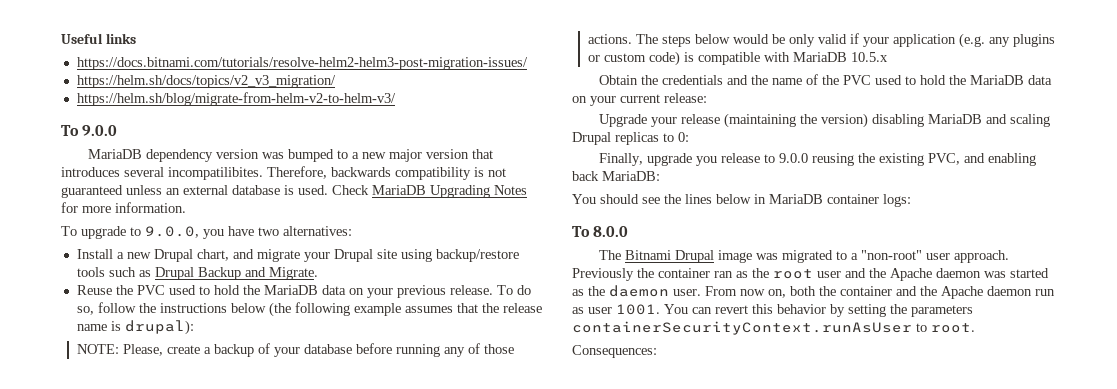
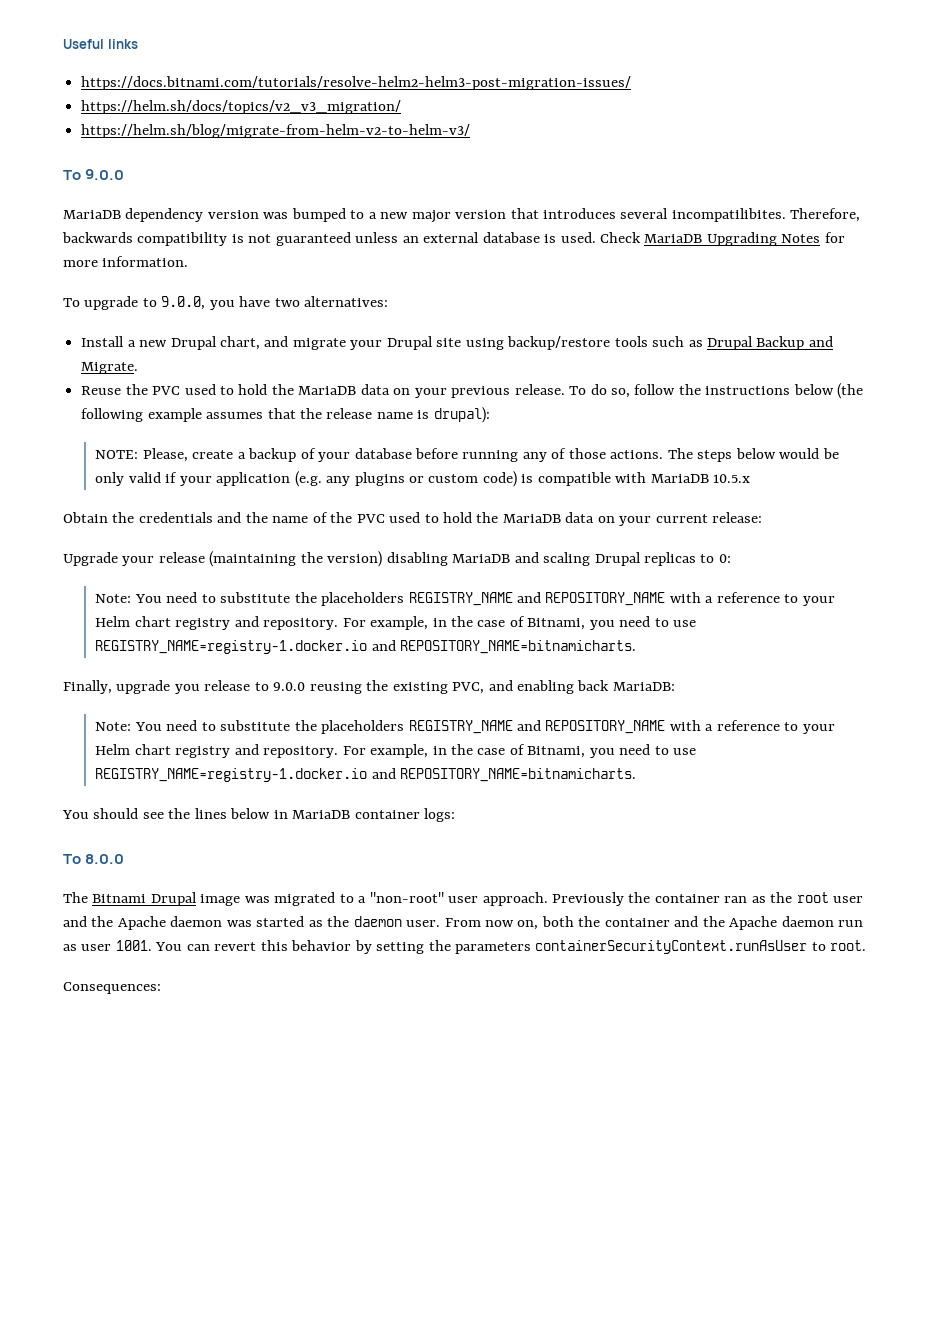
(689, 137) none -> [95,592,835,606] [95,616,697,630] [95,640,637,654] // Note: You need to substitute the placeholders REGISTRY_NAME and REPOSITORY_NAME with a reference to your Helm chart registry and repository. For example, in the case of Bitnami, you need to use REGISTRY_NAME=registry-1.docker.io and REPOSITORY_NAME=bitnamicharts.
(660, 176) none -> [95,720,835,734] [95,744,697,758] [95,768,637,782] // Note: You need to substitute the placeholders REGISTRY_NAME and REPOSITORY_NAME with a reference to your Helm chart registry and repository. For example, in the case of Bitnami, you need to use REGISTRY_NAME=registry-1.docker.io and REPOSITORY_NAME=bitnamicharts.

